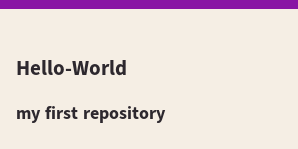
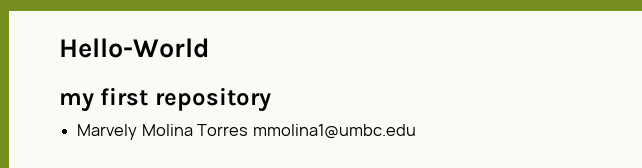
(166, 114) none -> [77,124,416,140] // Marvely Molina Torres mmolina1@umbc.edu

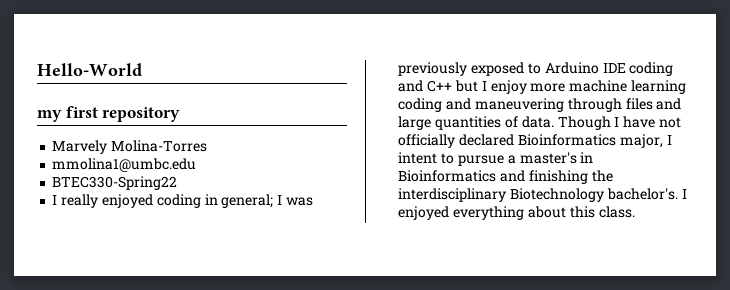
[141,124,249,136] Molina Torres -> [111,140,208,152] Molina-Torres //
(416, 131) none -> [52,176,178,190] [52,194,313,208] [398,62,674,76] [398,80,686,94] [398,98,682,112] [398,116,681,130] [398,134,672,148] [398,152,594,166] [398,170,613,184] [398,188,687,202] [398,206,635,220] // BTEC330-Spring22 // I really enjoyed coding in general; I was previously exposed to Arduino IDE coding and C++ but I enjoy more machine learning coding and maneuvering through files and large quantities of data. Though I have not officially declared Bioinformatics major, I intent to pursue a master's in Bioinformatics and finishing the interdisciplinary Biotechnology bachelor's. I enjoyed everything about this class.

